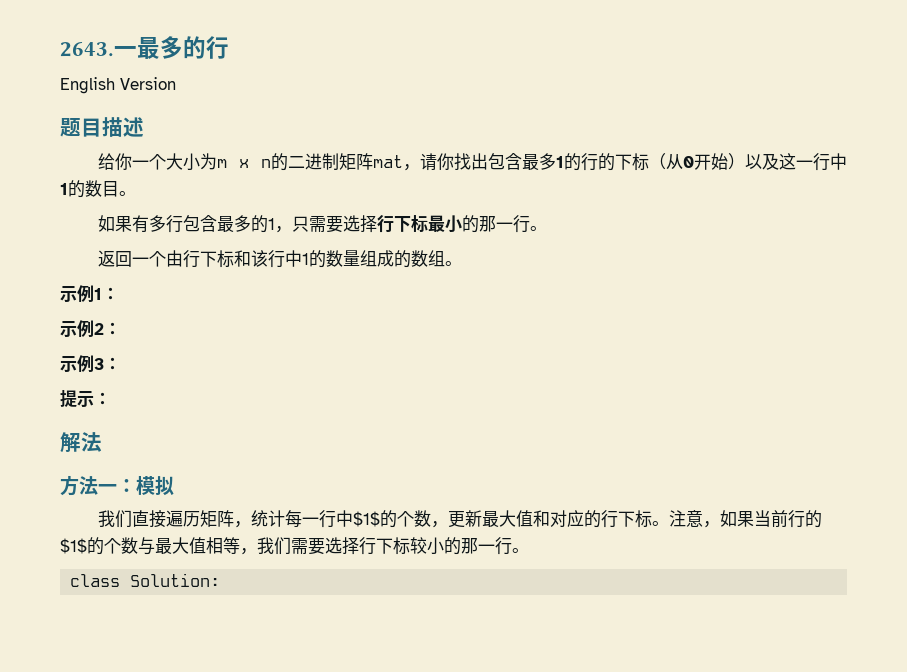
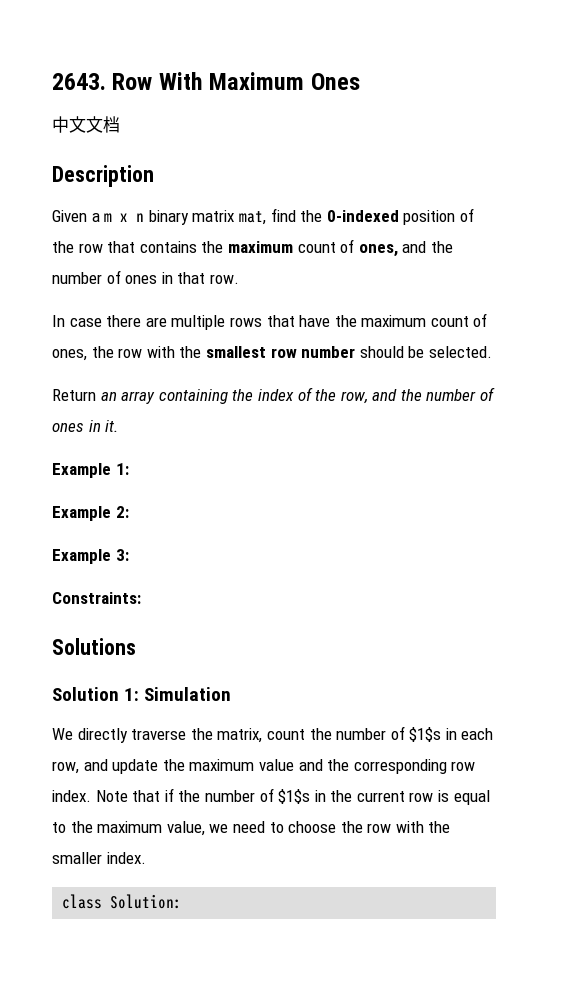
[114,36,229,59] [60,77,176,94] [60,117,144,137] [97,153,847,171] [60,180,136,198] [97,215,547,233] [97,250,462,268] [60,285,119,302] [60,320,121,337] [60,355,121,372] [60,390,111,407] [60,432,102,453] [60,475,174,496] [97,510,822,528] [60,537,529,555] 一最多的行 // English Version // 题目描述 // 给你一个大小为m x n的二进制矩阵mat，请你找出包含最多1的行的下标（从0开始）以及这一行中1的数目。 // 如果有多行包含最多的1，只需要选择行下标最小的那一行。 // 返回一个由行下标和该行中1的数量组成的数组。 // 示例1： // 示例2： // 示例3： // 提示： // 解法 // 方法一：模拟 // 我们直接遍历矩阵，统计每一行中$1$的个数，更新最大值和对应的行下标。注意，如果当前行的$1$的个数与最大值相等，我们需要选择行下标较小的那一行。 -> [112,72,360,90] [52,116,120,133] [52,165,154,187] [52,208,474,225] [52,239,453,257] [52,270,239,284] [52,313,488,330] [52,346,492,361] [52,387,496,404] [52,420,119,432] [52,463,129,478] [52,506,129,521] [52,549,129,564] [52,592,141,604] [52,638,136,655] [52,687,232,701] [52,726,494,743] [52,759,476,774] [52,788,490,805] [52,821,451,836] [52,852,146,864] Row With Maximum Ones // 中文文档 // Description // Given a m x n binary matrix mat, find the 0-indexed position of the row that contains the maximum count of ones, and the number of ones in that row. // In case there are multiple rows that have the maximum count of ones, the row with the smallest row number should be selected. // Return an array containing the index of the row, and the number of ones in it. // Example 1: // Example 2: // Example 3: // Constraints: // Solutions // Solution 1: Simulation // We directly traverse the matrix, count the number of $1$s in each row, and update the maximum value and the corresponding row index. Note that if the number of $1$s in the current row is equal to the maximum value, we need to choose the row with the smaller index.

